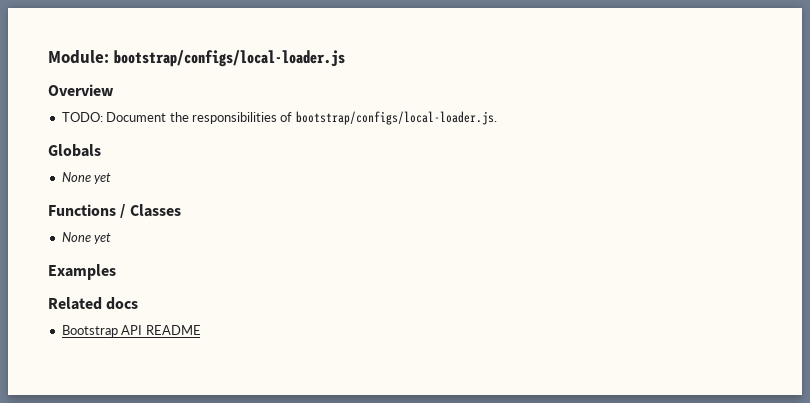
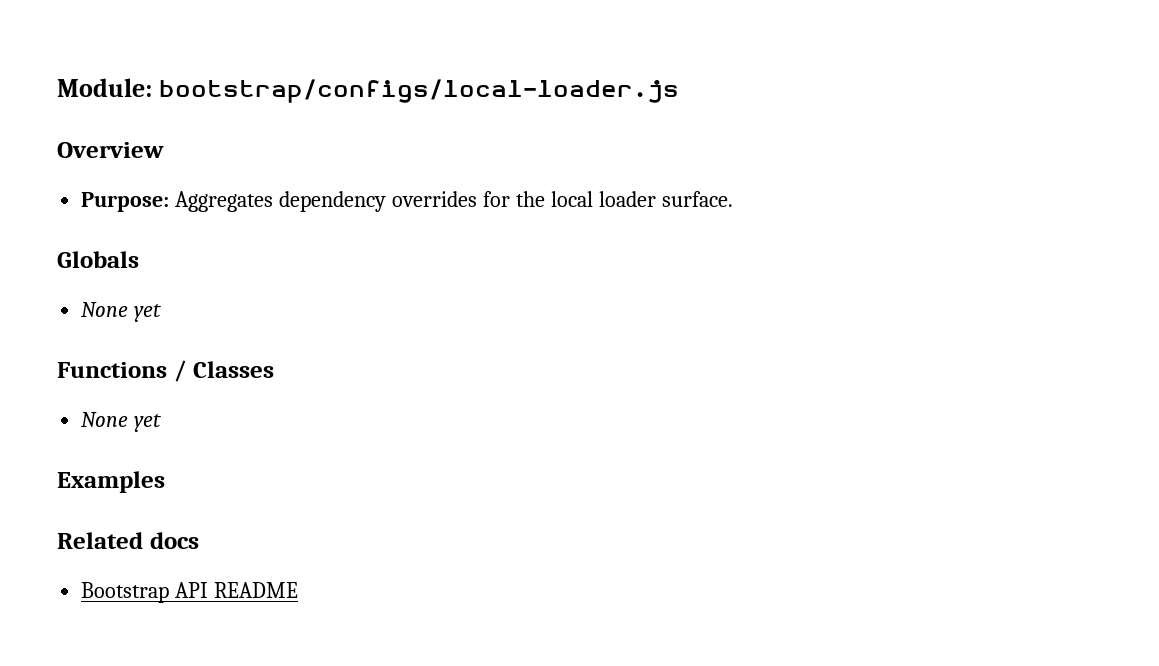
[61,111,497,125] TODO: Document the responsibilities of bootstrap/configs/local-loader.js. -> [81,191,733,212] Purpose: Aggregates dependency overrides for the local loader surface.

